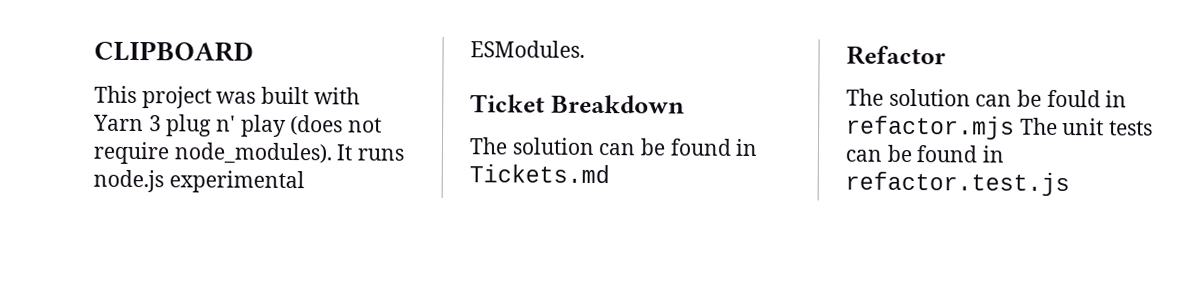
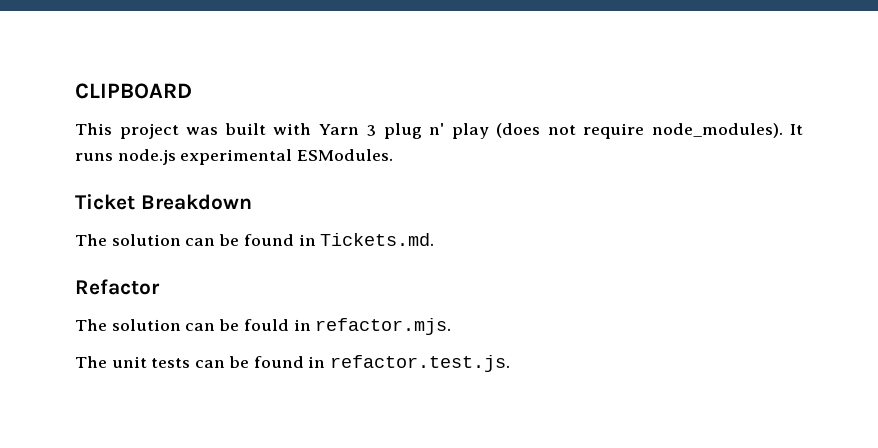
[469,164,610,184] Tickets.md -> [320,233,435,246] Tickets.md.
[846,115,1015,140] refactor.mjs -> [315,318,452,335] refactor.mjs. //
[845,171,1070,197] refactor.test.js -> [330,355,511,372] refactor.test.js.

